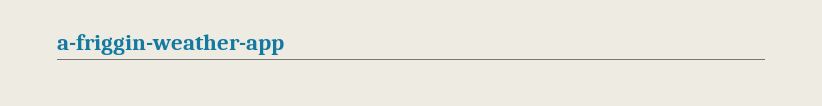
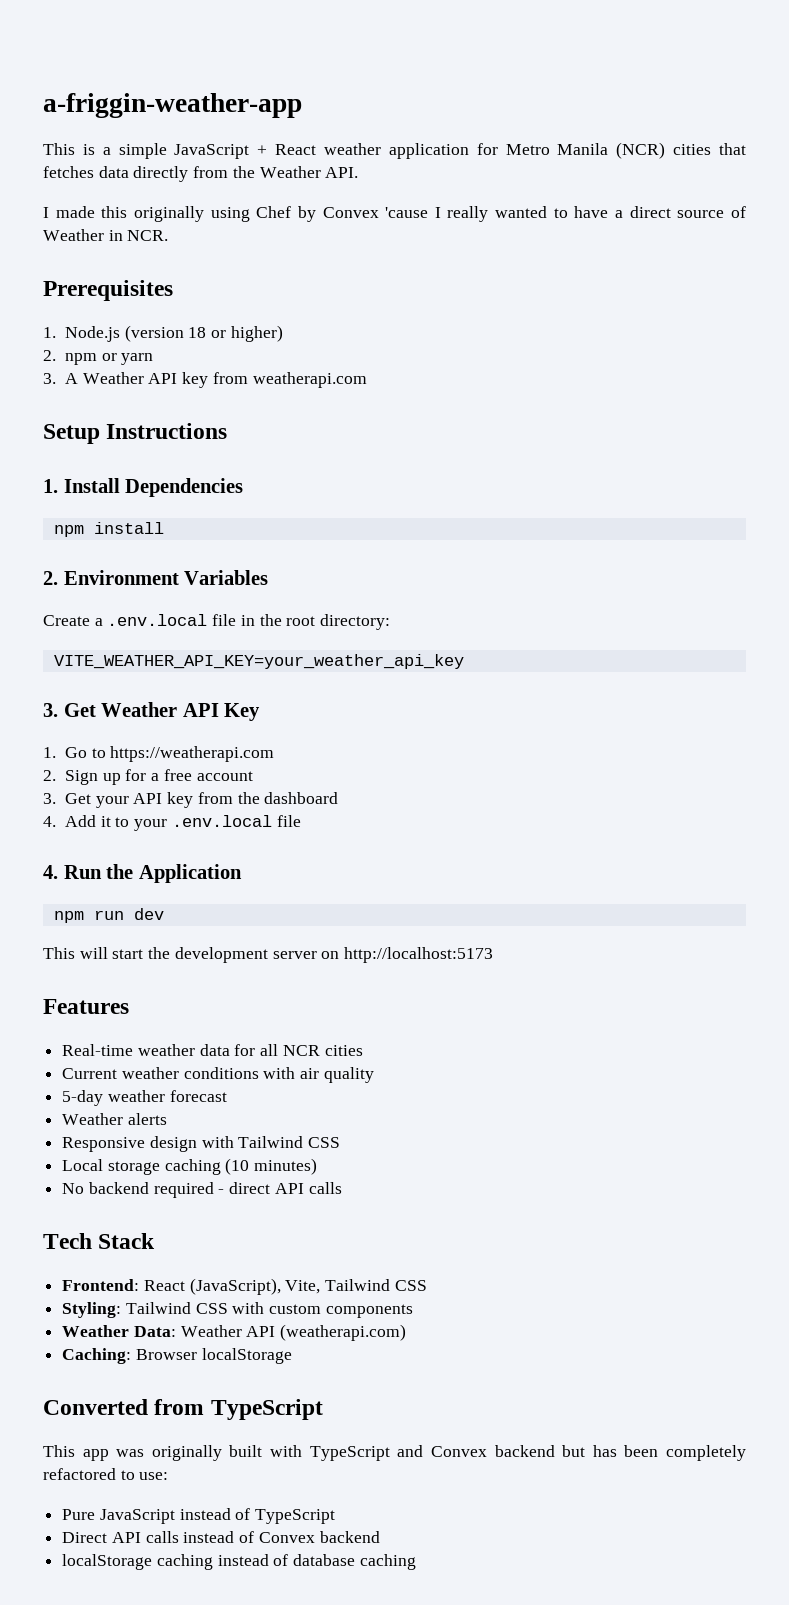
(284, 44) none -> [43,142,746,159] [43,166,359,182] [43,206,746,222] [43,229,169,241] [43,280,173,301] [43,325,283,342] [43,350,154,365] [43,372,367,388] [43,423,228,444] [43,478,244,497] [53,522,164,537] [43,570,269,585] [43,614,391,630] [53,654,464,669] [43,702,261,721] [43,746,275,762] [43,769,253,785] [43,792,339,808] [43,815,301,831] [43,864,242,883] [53,908,164,923] [43,947,494,963] [43,999,129,1014] [62,1044,363,1056] [62,1067,374,1083] [62,1090,227,1106] [62,1113,167,1125] [62,1136,341,1152] [62,1158,318,1175] [62,1182,342,1198] [43,1233,156,1249] [62,1278,427,1295] [62,1302,413,1318] [62,1324,407,1341] [62,1348,292,1364] [43,1399,323,1420] [43,1445,747,1461] [43,1468,169,1480] [62,1508,336,1524] [62,1531,380,1543] [62,1554,416,1570] // This is a simple JavaScript + React weather application for Metro Manila (NCR) cities that fetches data directly from the Weather API. // I made this originally using Chef by Convex 'cause I really wanted to have a direct source of Weather in NCR. // Prerequisites // 1. Node.js (version 18 or higher) // 2. npm or yarn // 3. A Weather API key from weatherapi.com // Setup Instructions // 1. Install Dependencies // npm install // 2. Environment Variables // Create a .env.local file in the root directory: // VITE_WEATHER_API_KEY=your_weather_api_key // 3. Get Weather API Key // 1. Go to https://weatherapi.com // 2. Sign up for a free account // 3. Get your API key from the dashboard // 4. Add it to your .env.local file // 4. Run the Application // npm run dev // This will start the development server on http://localhost:5173 // Features // Real-time weather data for all NCR cities // Current weather conditions with air quality // 5-day weather forecast // Weather alerts // Responsive design with Tailwind CSS // Local storage caching (10 minutes) // No backend required - direct API calls // Tech Stack // Frontend: React (JavaScript), Vite, Tailwind CSS // Styling: Tailwind CSS with custom components // Weather Data: Weather API (weatherapi.com) // Caching: Browser localStorage // Converted from TypeScript // This app was originally built with TypeScript and Convex backend but has been completely refactored to use: // Pure JavaScript instead of TypeScript // Direct API calls instead of Convex backend // localStorage caching instead of database caching

